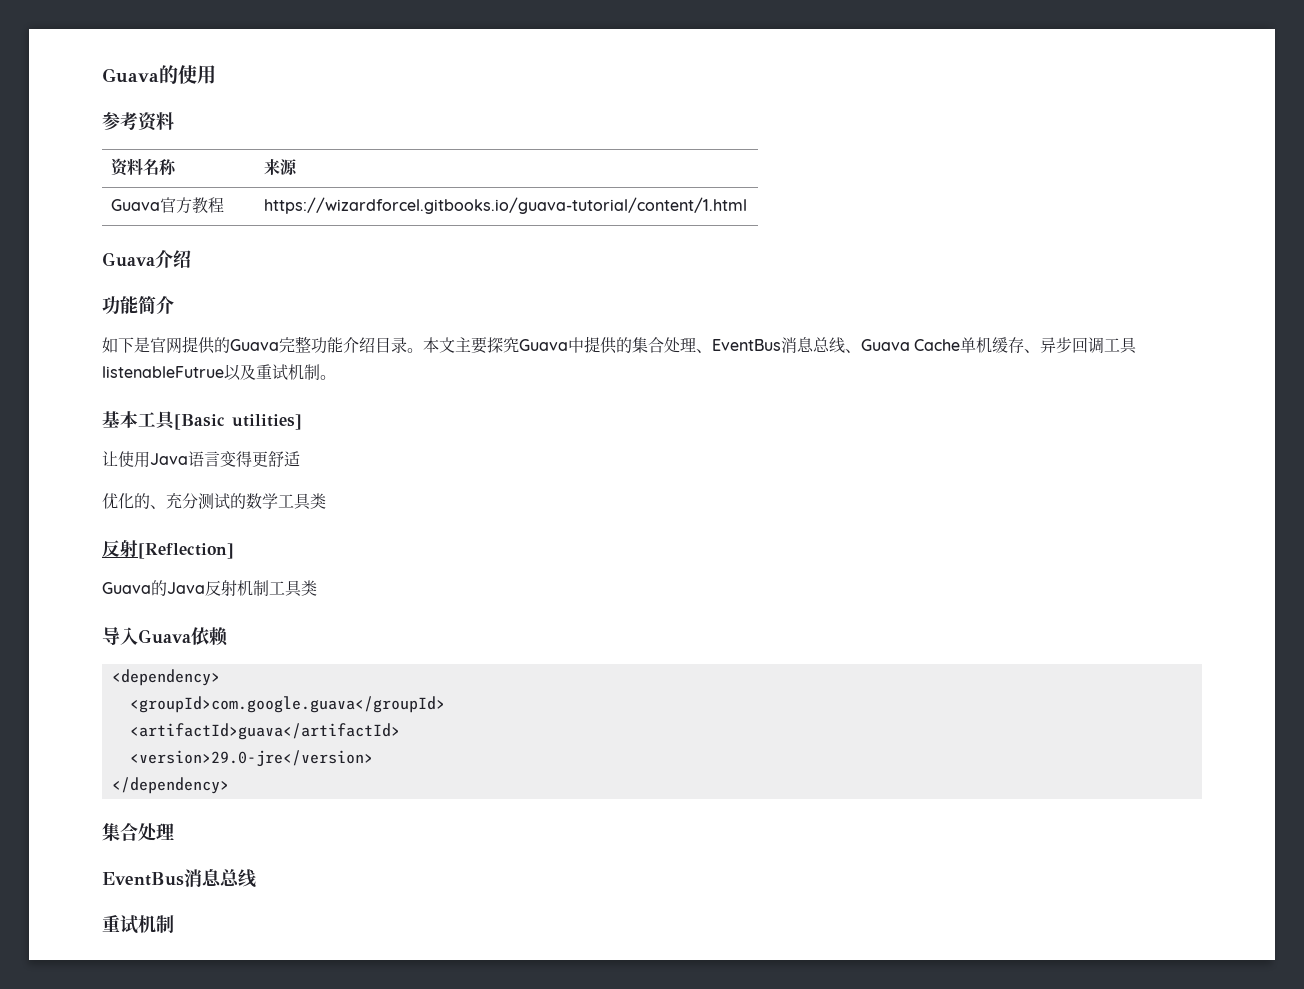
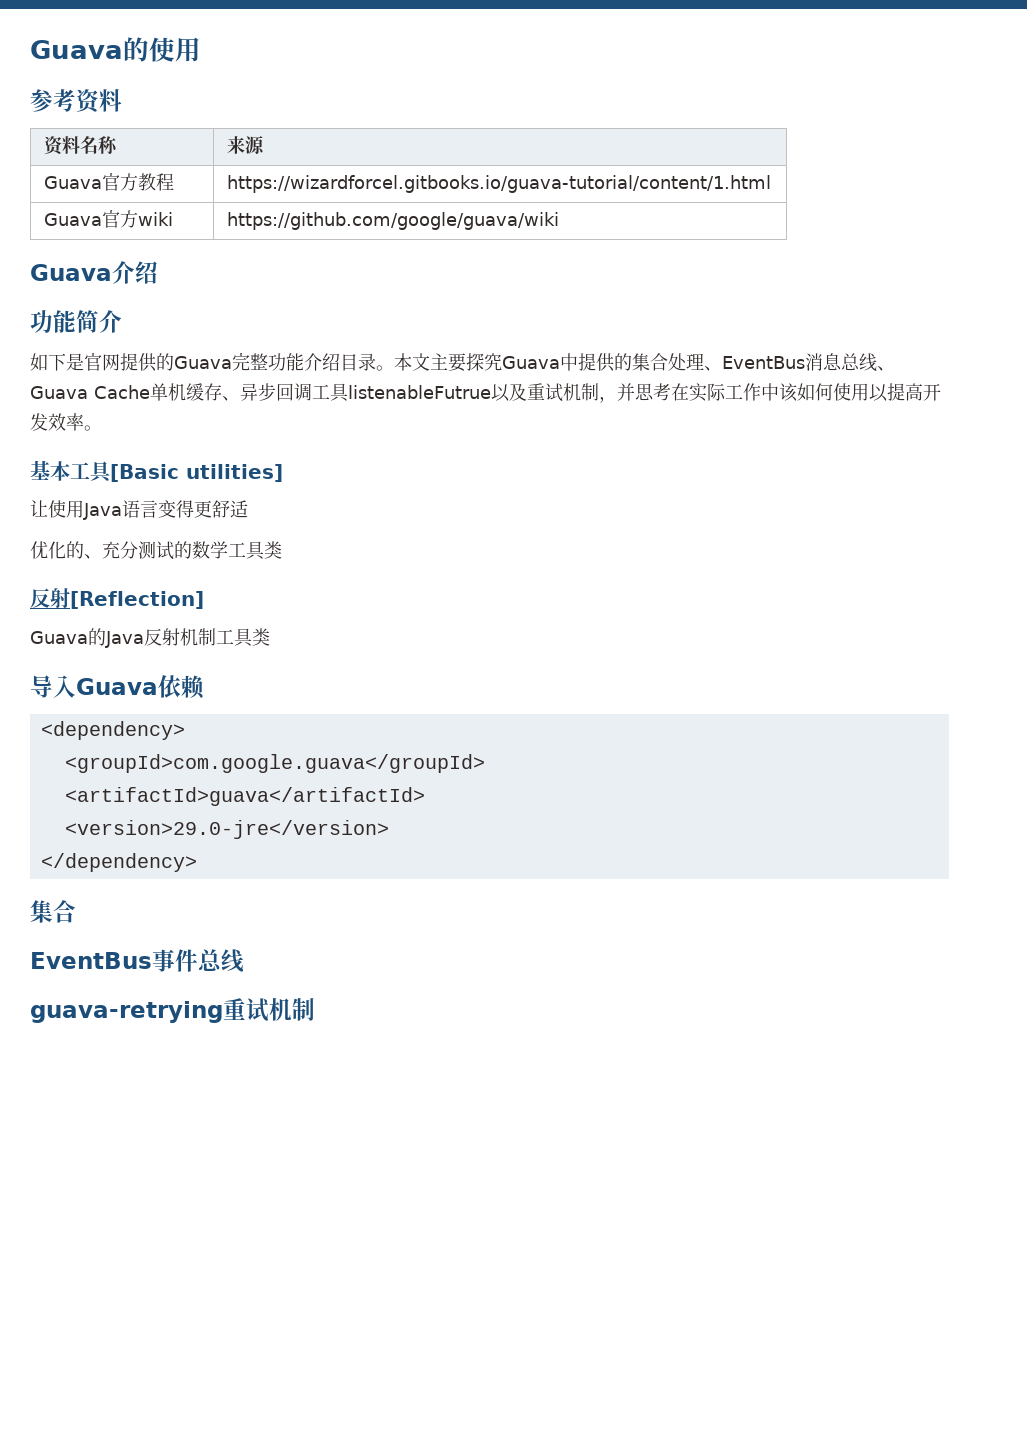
(747, 205) none -> [43,210,173,228] [226,212,559,230] // Guava官方wiki | https://github.com/google/guava/wiki
(320, 372) none -> [598,383,941,403] [30,413,84,431] ，并思考在实际工作中该如何使用以提高开发效率
[138,823,174,841] [102,869,222,887] 处理 // EventBus消息 -> [30,949,198,972] // EventBus事件
(256, 878) none -> [30,1001,223,1023] guava-retrying

